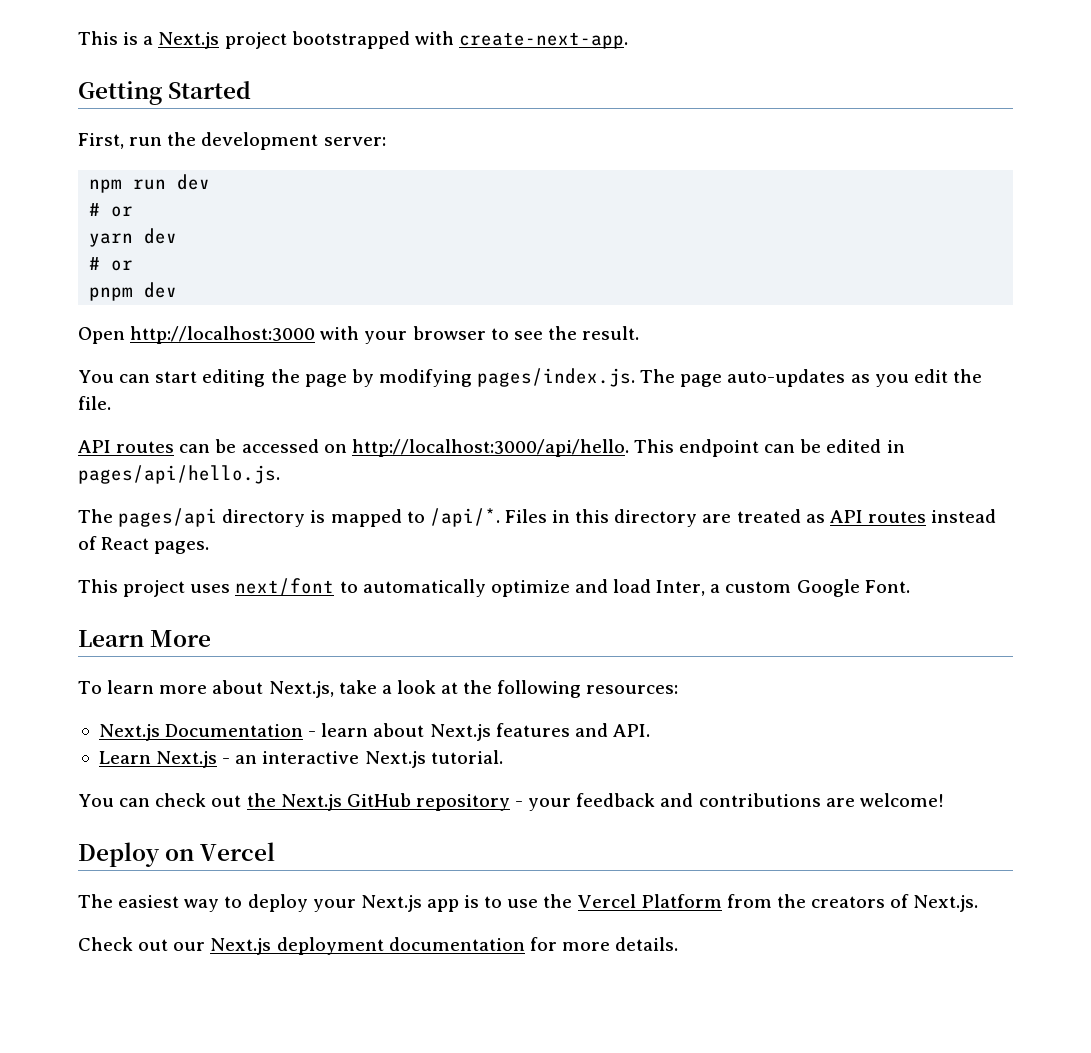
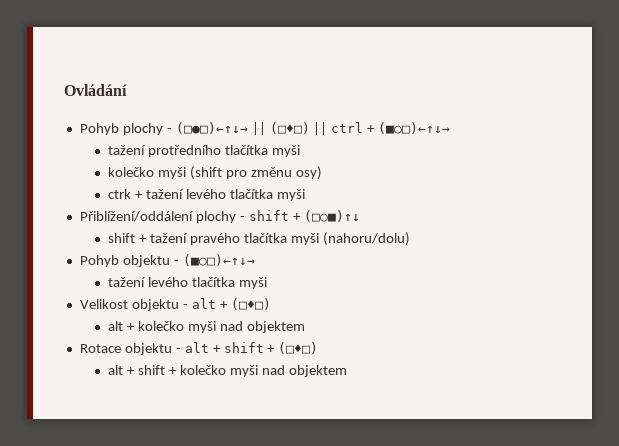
[78,31,628,49] [78,81,252,105] [78,132,386,150] [89,174,211,193] [89,203,134,217] [89,228,178,247] [89,257,134,271] [89,282,178,301] [78,326,640,344] [78,368,982,387] [78,396,111,410] [78,439,905,457] [78,465,280,484] [78,508,997,527] [78,536,210,554] [78,578,910,597] [78,630,212,647] [78,680,679,698] [98,723,650,741] [98,750,503,768] [78,793,944,811] [78,842,276,867] [78,894,979,912] [78,937,679,955] This is a Next.js project bootstrapped with create-next-app. // Getting Started // First, run the development server: // npm run dev // # or // yarn dev // # or // pnpm dev // Open http://localhost:3000 with your browser to see the result. // You can start editing the page by modifying pages/index.js. The page auto-updates as you edit the file. // API routes can be accessed on http://localhost:3000/api/hello. This endpoint can be edited in pages/api/hello.js. // The pages/api directory is mapped to /api/*. Files in this directory are treated as API routes instead of React pages. // This project uses next/font to automatically optimize and load Inter, a custom Google Font. // Learn More // To learn more about Next.js, take a look at the following resources: // Next.js Documentation - learn about Next.js features and API. // Learn Next.js - an interactive Next.js tutorial. // You can check out the Next.js GitHub repository - your feedback and contributions are welcome! // Deploy on Vercel // The easiest way to deploy your Next.js app is to use the Vercel Platform from the creators of Next.js. // Check out our Next.js deployment documentation for more details. -> [64,84,127,96] [79,122,451,135] [108,145,301,157] [108,166,322,180] [108,189,305,201] [79,210,360,223] [108,232,410,246] [79,254,255,267] [108,277,268,289] [79,298,271,311] [108,321,305,333] [79,342,319,355] [108,365,347,377] Ovládání // Pohyb plochy - (□●□)←↑↓→ || (□♦□) || ctrl + (■○□)←↑↓→ // tažení protředního tlačítka myši // kolečko myši (shift pro změnu osy) // ctrk + tažení levého tlačítka myši // Přiblížení/oddálení plochy - shift + (□○■)↑↓ // shift + tažení pravého tlačítka myši (nahoru/dolu) // Pohyb objektu - (■○□)←↑↓→ // tažení levého tlačítka myši // Velikost objektu - alt + (□♦□) // alt + kolečko myši nad objektem // Rotace objektu - alt + shift + (□♦□) // alt + shift + kolečko myši nad objektem

